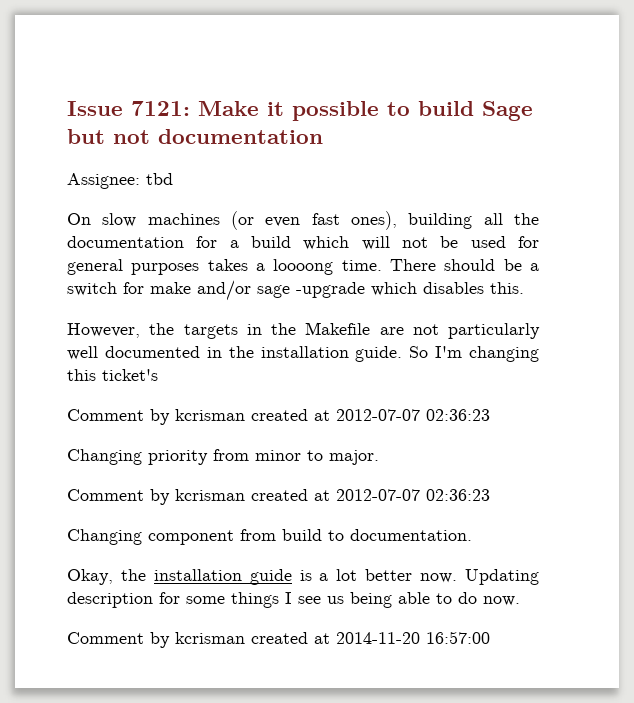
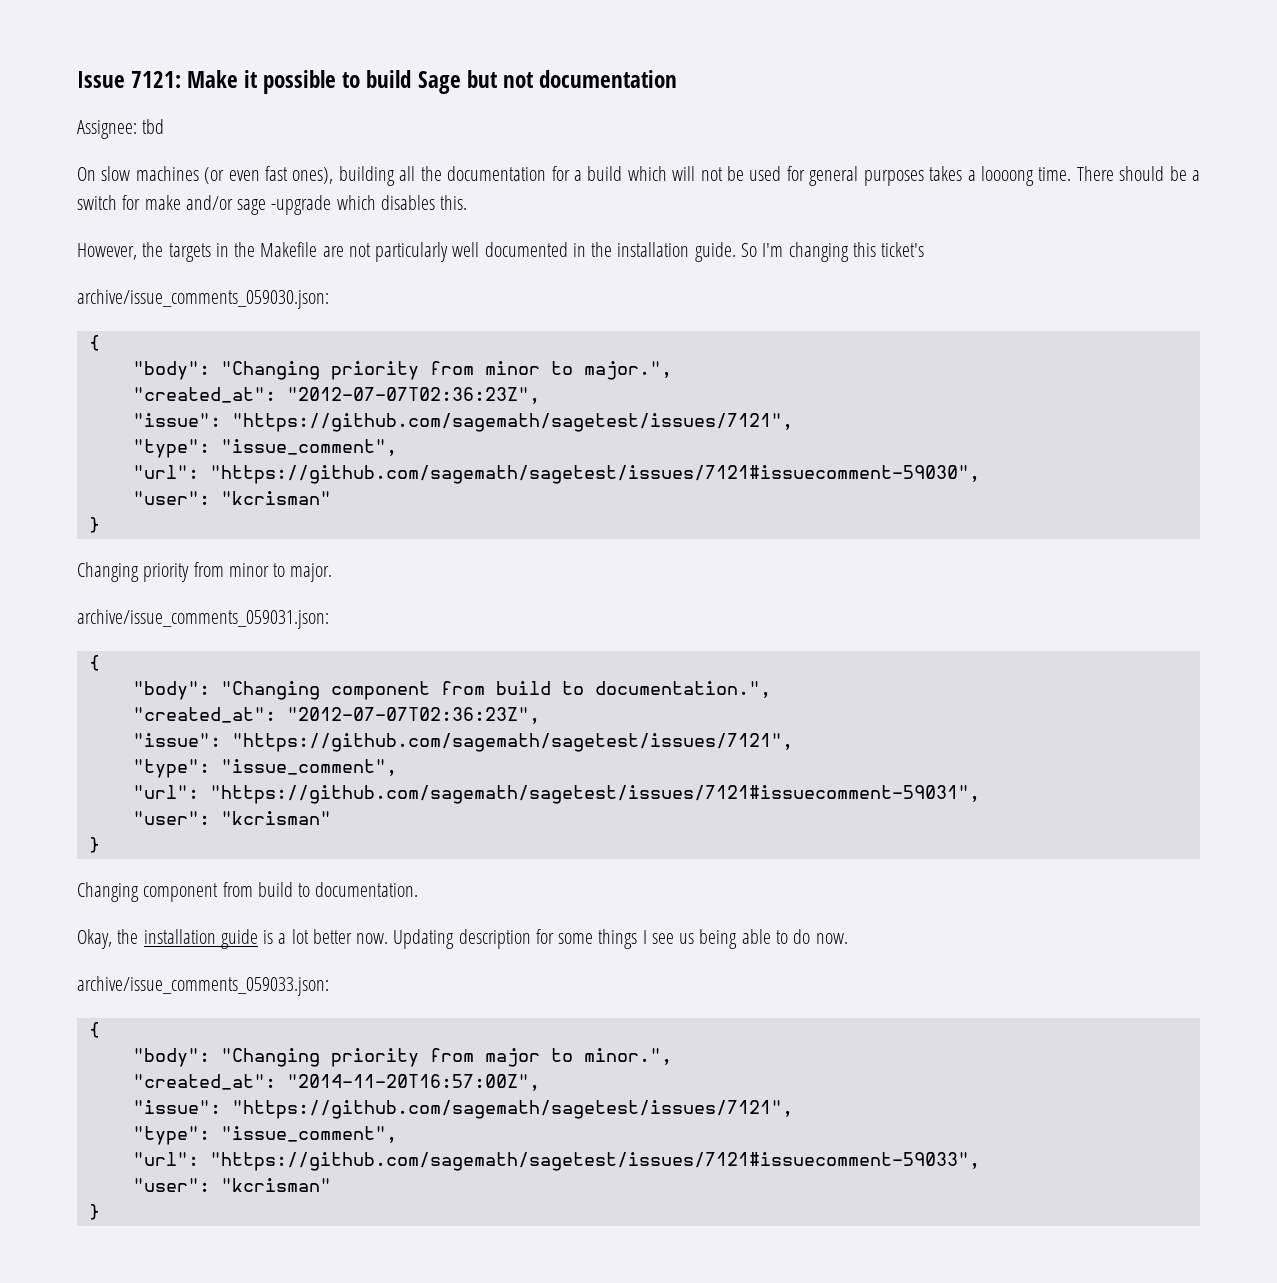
[67,409,490,425] Comment by kcrisman created at 2012-07-07 02:36:23 -> [77,289,329,309] [88,335,100,351] [132,361,672,380] [132,387,540,404] [132,413,793,432] [132,439,397,458] [132,465,980,484] [132,491,331,505] [88,517,100,533] archive/issue_comments_059030.json: // { // "body": "Changing priority from minor to major.", // "created_at": "2012-07-07T02:36:23Z", // "issue": "https://github.com/sagemath/sagetest/issues/7121", // "type": "issue_comment", // "url": "https://github.com/sagemath/sagetest/issues/7121#issuecomment-59030", // "user": "kcrisman" // }
[67,489,490,505] Comment by kcrisman created at 2012-07-07 02:36:23 -> [77,609,329,629] [88,655,100,671] [132,681,771,700] [132,707,540,724] [132,733,793,752] [132,759,397,778] [132,785,980,804] [132,811,331,825] [88,837,100,853] archive/issue_comments_059031.json: // { // "body": "Changing component from build to documentation.", // "created_at": "2012-07-07T02:36:23Z", // "issue": "https://github.com/sagemath/sagetest/issues/7121", // "type": "issue_comment", // "url": "https://github.com/sagemath/sagetest/issues/7121#issuecomment-59031", // "user": "kcrisman" // }
[67,631,490,648] Comment by kcrisman created at 2014-11-20 16:57:00 -> [77,976,329,996] [88,1022,100,1038] [132,1048,672,1067] [132,1074,540,1091] [132,1100,793,1119] [132,1126,397,1145] [132,1152,980,1171] [132,1178,331,1192] [88,1204,100,1220] archive/issue_comments_059033.json: // { // "body": "Changing priority from major to minor.", // "created_at": "2014-11-20T16:57:00Z", // "issue": "https://github.com/sagemath/sagetest/issues/7121", // "type": "issue_comment", // "url": "https://github.com/sagemath/sagetest/issues/7121#issuecomment-59033", // "user": "kcrisman" // }

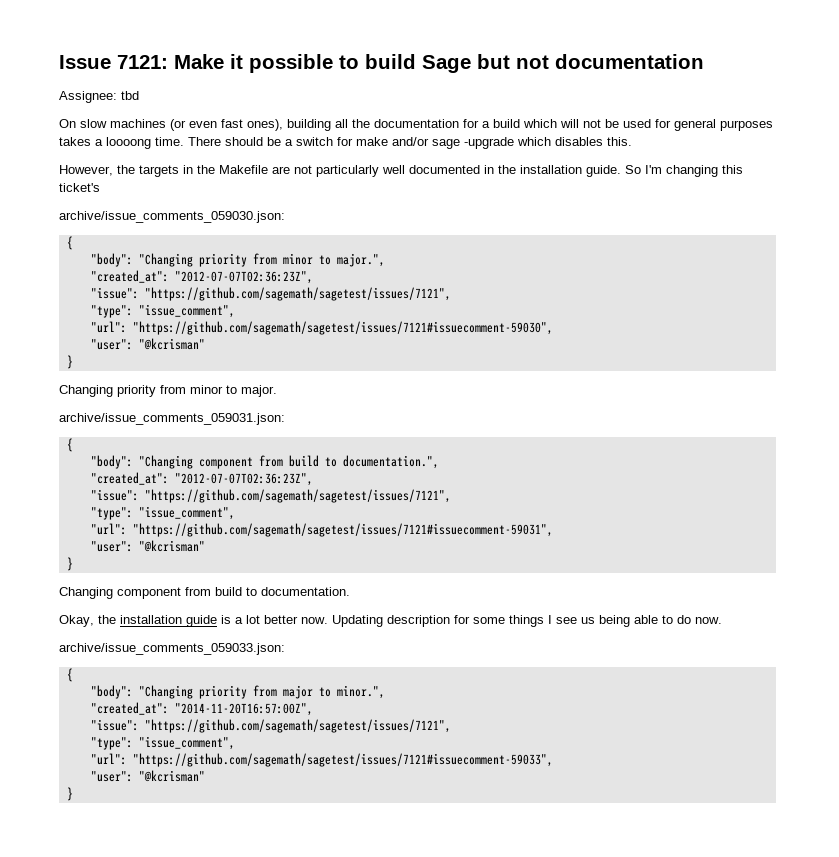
[220,491,331,505] "kcrisman" -> [138,338,205,350] "@kcrisman"
[220,811,331,825] "kcrisman" -> [138,540,205,552] "@kcrisman"
[220,1178,331,1192] "kcrisman" -> [138,770,205,782] "@kcrisman"

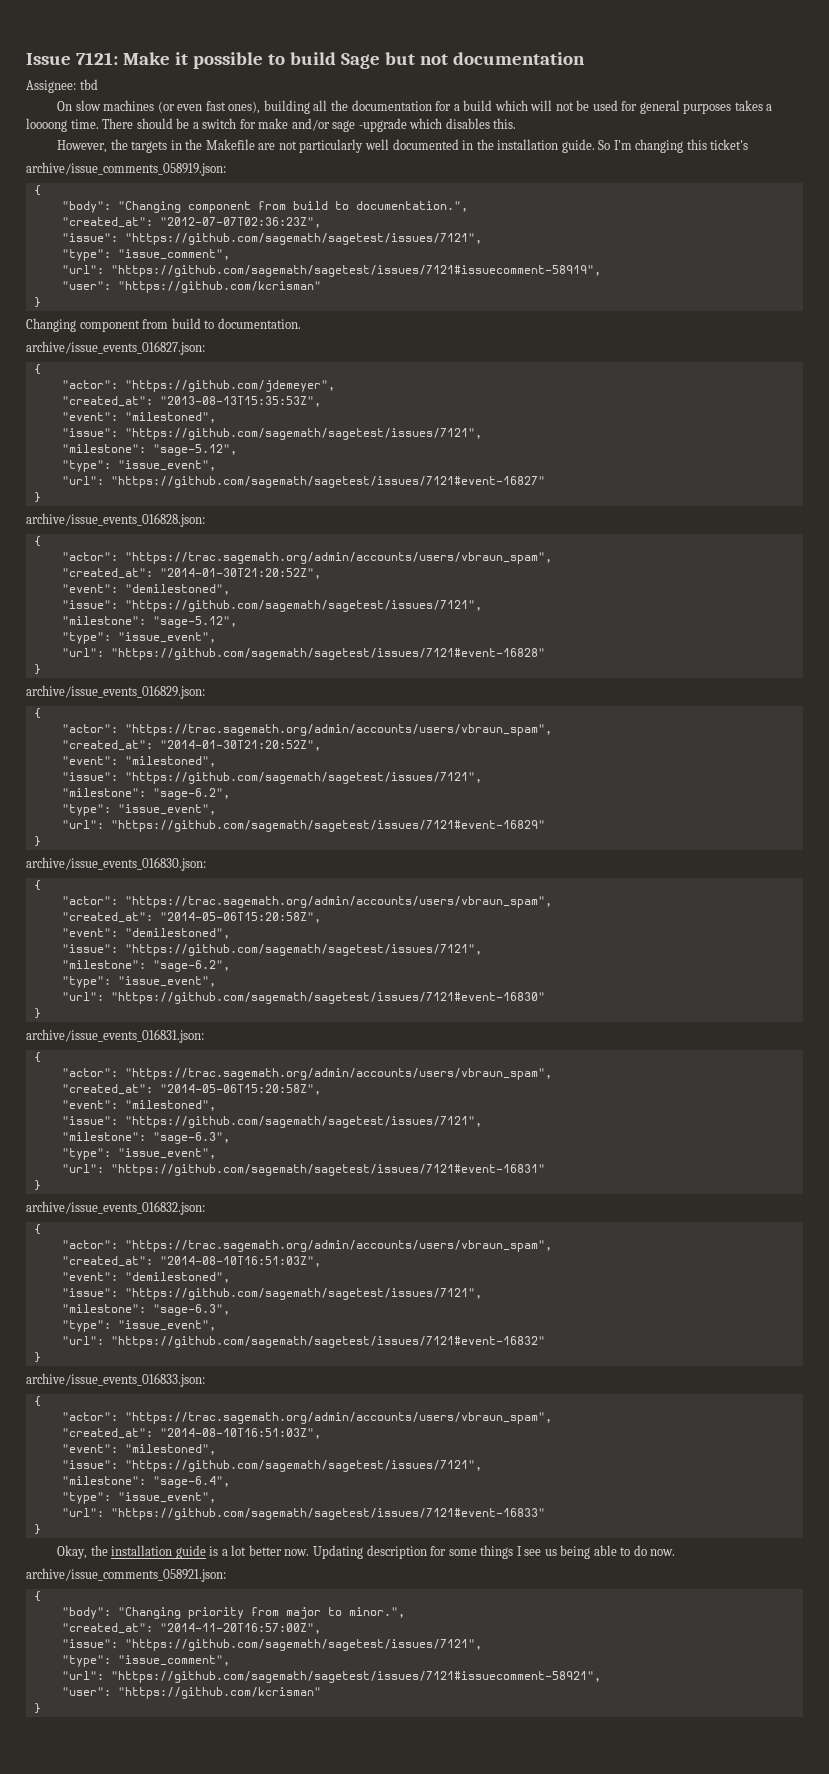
[59,211,285,223] [66,236,73,250] [90,253,385,267] [90,270,313,284] [90,287,451,301] [90,304,235,318] [90,321,553,335] [90,338,205,350] [66,355,73,369] [59,385,277,397] [59,413,285,425] archive/issue_comments_059030.json: // { // "body": "Changing priority from minor to major.", // "created_at": "2012-07-07T02:36:23Z", // "issue": "https://github.com/sagemath/sagetest/issues/7121", // "type": "issue_comment", // "url": "https://github.com/sagemath/sagetest/issues/7121#issuecomment-59030", // "user": "@kcrisman" // } // Changing priority from minor to major. // archive/issue_comments_059031.json: -> [26,162,226,176] archive/issue_comments_058919.json:
[132,523,553,537] [90,540,205,552] "https://github.com/sagemath/sagetest/issues/7121#issuecomment-59031", // "user": "@kcrisman" -> [110,265,601,277] [61,281,321,293] "https://github.com/sagemath/sagetest/issues/7121#issuecomment-58919", // "user": "https://github.com/kcrisman"
(350, 591) none -> [26,341,205,355] [33,364,41,375] [61,380,335,392] [61,396,321,407] [61,412,216,423] [61,428,482,440] [61,444,237,456] [61,460,216,472] [61,476,545,488] [33,492,41,503] [26,513,205,527] [33,536,41,547] [61,552,552,564] [61,568,321,579] [61,584,230,595] [61,600,482,612] [61,616,237,628] [61,632,216,644] [61,648,545,660] [33,664,41,675] [26,685,205,699] [33,708,41,719] [61,724,552,736] [61,740,321,751] [61,756,216,767] [61,772,482,784] [61,788,230,800] [61,804,216,816] [61,820,545,832] [33,836,41,847] [26,857,206,871] [33,880,41,891] [61,896,552,908] [61,912,321,923] [61,928,230,939] [61,944,482,956] [61,960,230,972] [61,976,216,988] [61,992,545,1004] [33,1008,41,1019] [26,1029,204,1043] [33,1052,41,1063] [61,1068,552,1080] [61,1084,321,1095] [61,1100,216,1111] [61,1116,482,1128] [61,1132,230,1144] [61,1148,216,1160] [61,1164,545,1176] [33,1180,41,1191] [26,1201,205,1215] [33,1224,41,1235] [61,1240,552,1252] [61,1256,321,1267] [61,1272,230,1283] [61,1288,482,1300] [61,1304,230,1316] [61,1320,216,1332] [61,1336,545,1348] [33,1352,41,1363] [26,1373,205,1387] [33,1396,41,1407] [61,1412,552,1424] [61,1428,321,1439] [61,1444,216,1455] [61,1460,482,1472] [61,1476,230,1488] [61,1492,216,1504] [61,1508,545,1520] [33,1524,41,1535] // archive/issue_events_016827.json: // { // "actor": "https://github.com/jdemeyer", // "created_at": "2013-08-13T15:35:53Z", // "event": "milestoned", // "issue": "https://github.com/sagemath/sagetest/issues/7121", // "milestone": "sage-5.12", // "type": "issue_event", // "url": "https://github.com/sagemath/sagetest/issues/7121#event-16827" // } // archive/issue_events_016828.json: // { // "actor": "https://trac.sagemath.org/admin/accounts/users/vbraun_spam", // "created_at": "2014-01-30T21:20:52Z", // "event": "demilestoned", // "issue": "https://github.com/sagemath/sagetest/issues/7121", // "milestone": "sage-5.12", // "type": "issue_event", // "url": "https://github.com/sagemath/sagetest/issues/7121#event-16828" // } // archive/issue_events_016829.json: // { // "actor": "https://trac.sagemath.org/admin/accounts/users/vbraun_spam", // "created_at": "2014-01-30T21:20:52Z", // "event": "milestoned", // "issue": "https://github.com/sagemath/sagetest/issues/7121", // "milestone": "sage-6.2", // "type": "issue_event", // "url": "https://github.com/sagemath/sagetest/issues/7121#event-16829" // } // archive/issue_events_016830.json: // { // "actor": "https://trac.sagemath.org/admin/accounts/users/vbraun_spam", // "created_at": "2014-05-06T15:20:58Z", // "event": "demilestoned", // "issue": "https://github.com/sagemath/sagetest/issues/7121", // "milestone": "sage-6.2", // "type": "issue_event", // "url": "https://github.com/sagemath/sagetest/issues/7121#event-16830" // } // archive/issue_events_016831.json: // { // "actor": "https://trac.sagemath.org/admin/accounts/users/vbraun_spam", // "created_at": "2014-05-06T15:20:58Z", // "event": "milestoned", // "issue": "https://github.com/sagemath/sagetest/issues/7121", // "milestone": "sage-6.3", // "type": "issue_event", // "url": "https://github.com/sagemath/sagetest/issues/7121#event-16831" // } // archive/issue_events_016832.json: // { // "actor": "https://trac.sagemath.org/admin/accounts/users/vbraun_spam", // "created_at": "2014-08-10T16:51:03Z", // "event": "demilestoned", // "issue": "https://github.com/sagemath/sagetest/issues/7121", // "milestone": "sage-6.3", // "type": "issue_event", // "url": "https://github.com/sagemath/sagetest/issues/7121#event-16832" // } // archive/issue_events_016833.json: // { // "actor": "https://trac.sagemath.org/admin/accounts/users/vbraun_spam", // "created_at": "2014-08-10T16:51:03Z", // "event": "milestoned", // "issue": "https://github.com/sagemath/sagetest/issues/7121", // "milestone": "sage-6.4", // "type": "issue_event", // "url": "https://github.com/sagemath/sagetest/issues/7121#event-16833" // }
[59,643,285,655] archive/issue_comments_059033.json: -> [26,1568,226,1582] archive/issue_comments_058921.json:
[132,753,553,767] [90,770,205,782] "https://github.com/sagemath/sagetest/issues/7121#issuecomment-59033", // "user": "@kcrisman" -> [110,1671,601,1683] [61,1687,321,1699] "https://github.com/sagemath/sagetest/issues/7121#issuecomment-58921", // "user": "https://github.com/kcrisman"

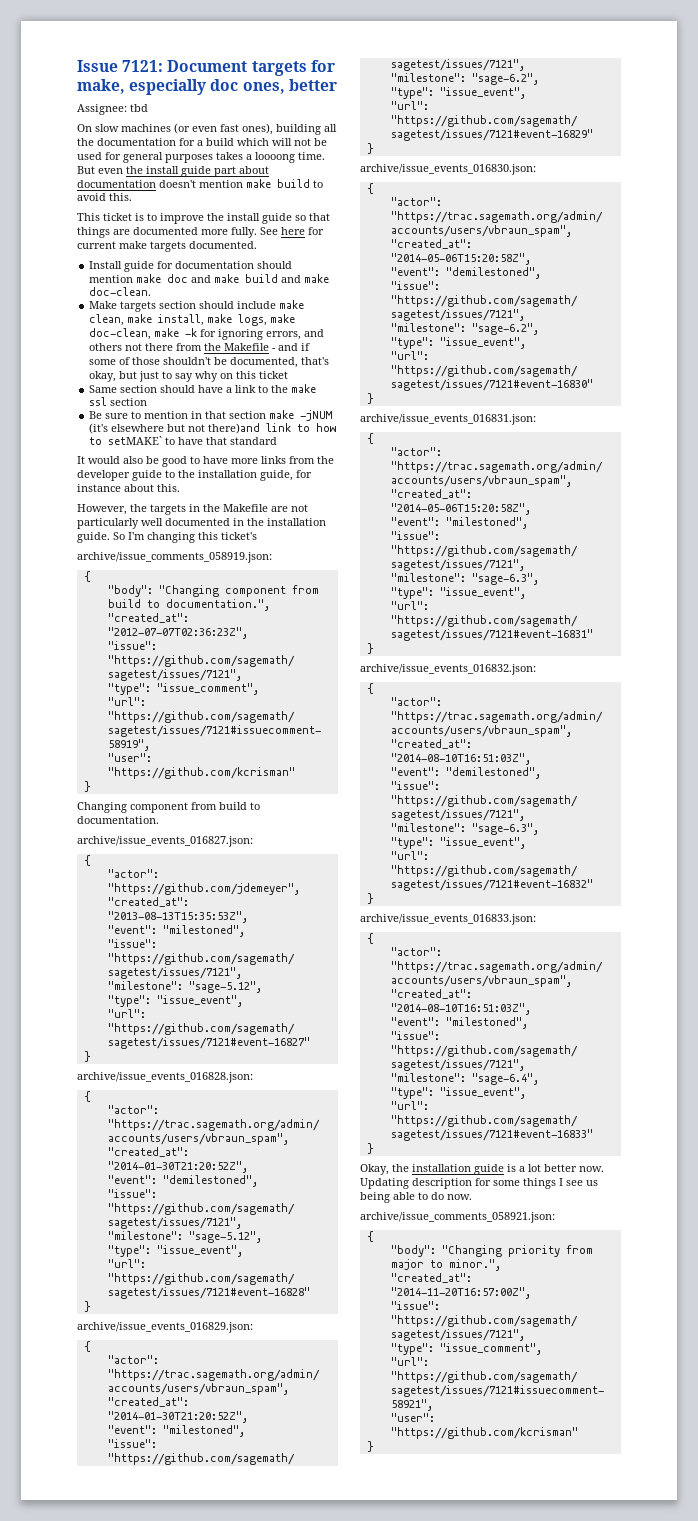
[122,52,585,69] Make it possible to build Sage but not documentation -> [167,60,335,76] [77,79,337,95] Document targets for make, especially doc ones, better
[102,118,490,132] There should be a switch for make and/or sage -upgrade which disables -> [77,166,269,177] [77,179,323,188] [77,193,132,201] [77,213,330,224] [77,227,324,238] [77,241,257,252] [89,261,293,272] [89,274,330,283] [89,287,152,296] [89,300,305,312] [89,314,296,326] [89,328,325,340] [89,343,311,351] [89,357,330,368] [89,371,289,382] [89,384,317,393] [89,397,148,406] [89,410,333,421] [89,423,337,434] [89,436,278,445] [77,456,334,467] [77,470,312,481] [77,484,154,492] But even the install guide part about documentation doesn't mention make build to avoid this. // This ticket is to improve the install guide so that things are documented more fully. See here for current make targets documented. // Install guide for documentation should mention make doc and make build and make doc-clean. // Make targets section should include make clean, make install, make logs, make doc-clean, make -k for ignoring errors, and others not there from the Makefile - and if some of those shouldn't be documented, that's okay, but just to say why on this ticket // Same section should have a link to the make ssl section // Be sure to mention in that section make -jNUM (it's elsewhere but not there)and link to how to setMAKE` to have that standard // It would also be good to have more links from the developer guide to the installation guide, for instance about

